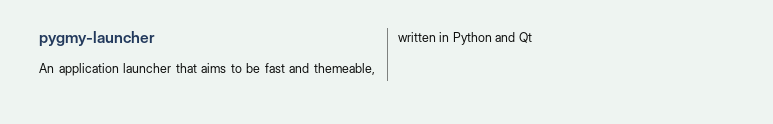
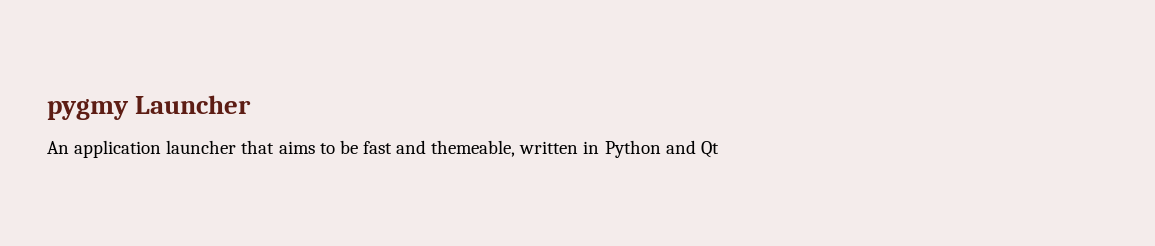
[39,31,155,47] pygmy-launcher -> [47,95,252,120] pygmy Launcher

